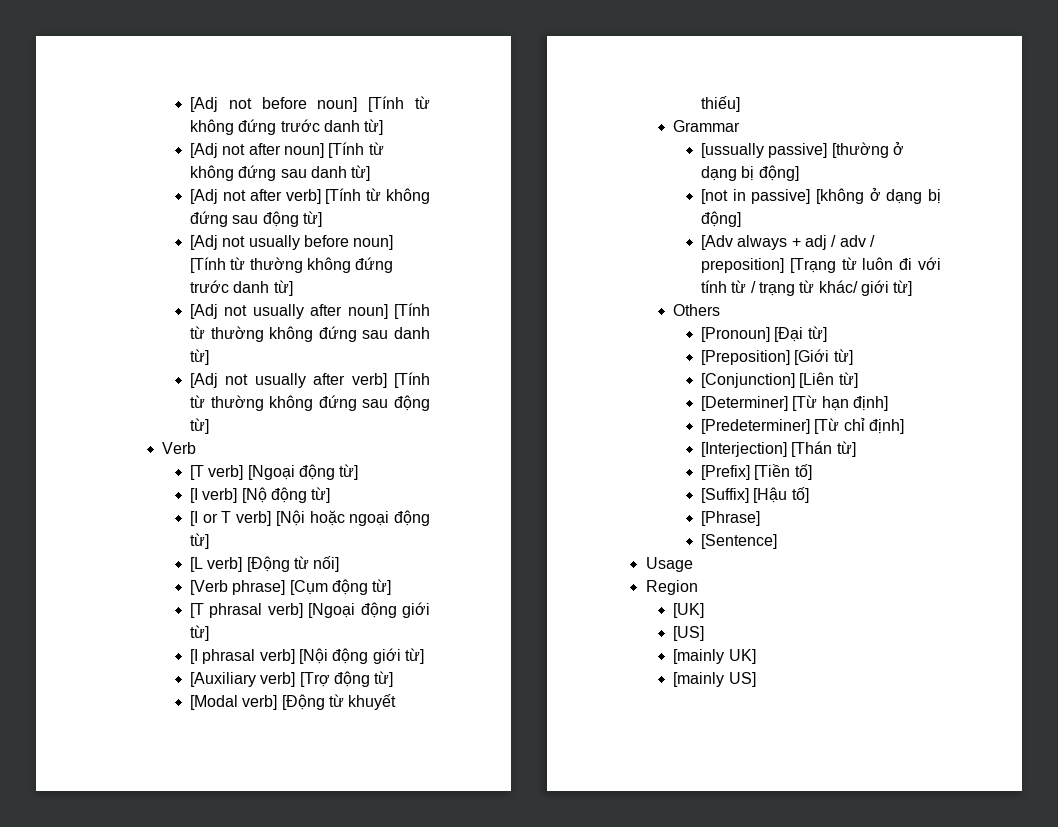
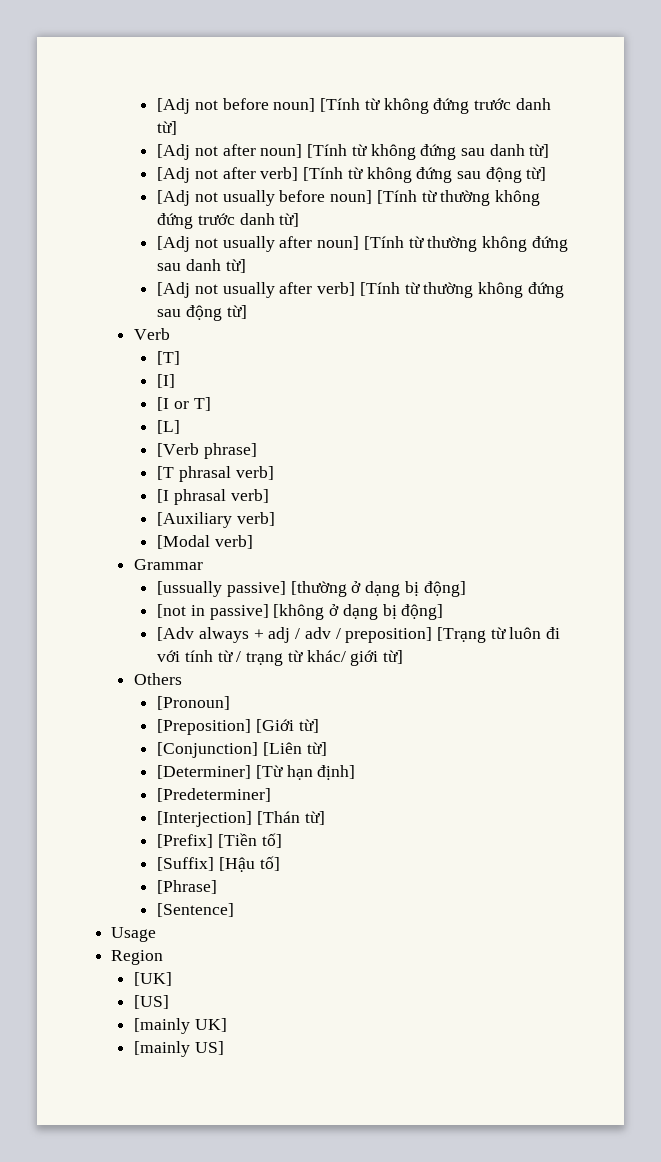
[190,464,359,480] [190,487,331,503] [190,510,430,526] [190,533,210,549] [190,556,340,572] [T verb] [Ngoại động từ] // [I verb] [Nộ động từ] // [I or T verb] [Nội hoặc ngoại động từ] // [L verb] [Động từ nối] -> [157,351,181,365] [157,374,176,388] [157,397,211,411] [157,420,181,434] [T] // [I] // [I or T] // [L]
[289,579,392,595] [Cụm động từ] -> (257, 451) none
[308,602,431,618] [190,625,210,641] [Ngoại động giới từ] -> (274, 473) none
[298,648,424,664] [Nội động giới từ] -> (269, 496) none
[299,671,394,687] [Trợ động từ] -> (275, 519) none
[281,694,397,710] [701,96,741,112] [Động từ khuyết thiếu] -> (253, 542) none
[774,326,827,342] [Đại từ] -> (231, 703) none
[814,418,904,434] [Từ chỉ định] -> (272, 795) none

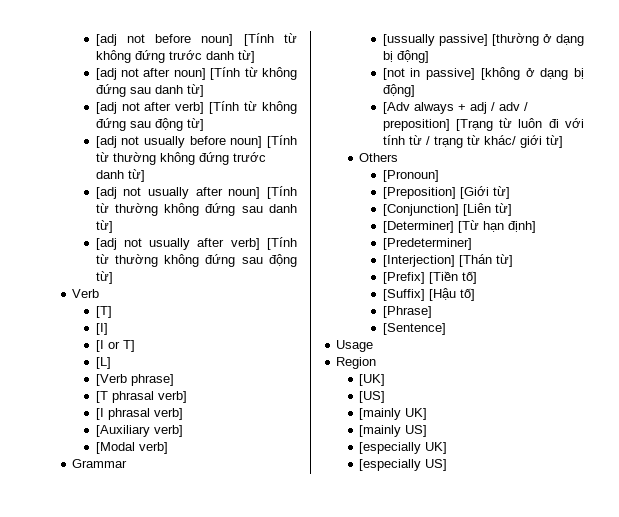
[157,98,191,114] [Adj -> [95,34,117,46] [adj
[157,144,191,160] [Adj -> [95,68,117,80] [adj
[157,167,191,183] [Adj -> [95,102,117,114] [adj
[157,190,191,206] [Adj -> [95,136,117,148] [adj
[157,236,191,252] [Adj -> [95,187,117,199] [adj
[157,282,191,298] [Adj -> [95,238,117,250] [adj
(224, 1048) none -> [359,442,448,454] [359,459,448,471] // [especially UK] // [especially US]

